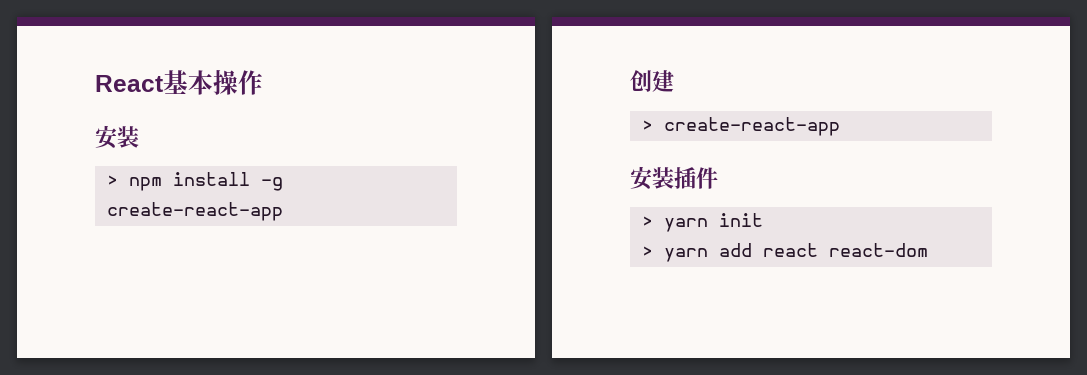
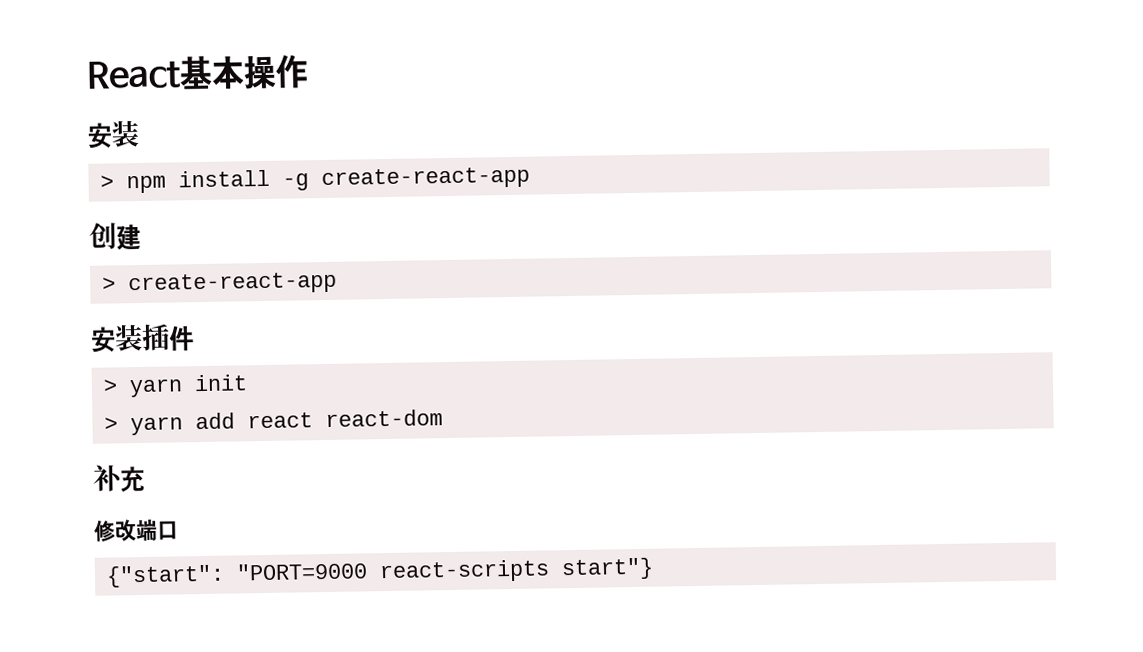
(928, 250) none -> [93,464,145,493] [94,518,179,542] [106,557,654,588] // 补充 // 修改端口 // {"start": "PORT=9000 react-scripts start"}

